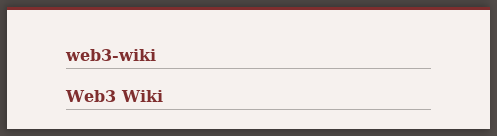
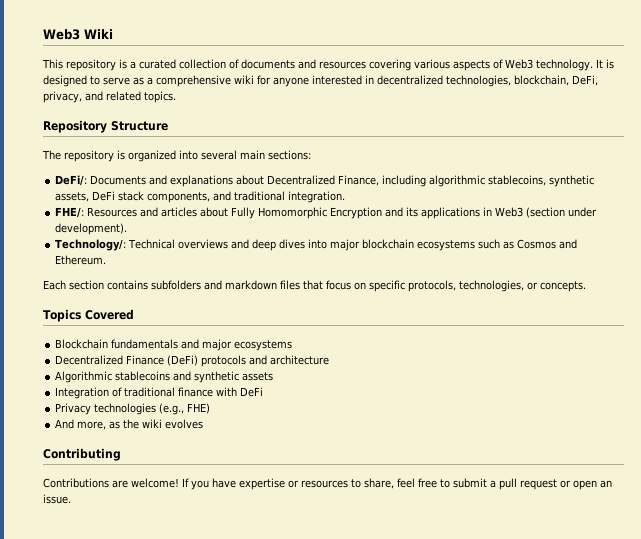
[65,49,156,61] web3-wiki // -> (43, 34) none
(163, 96) none -> [42,59,614,71] [43,75,598,87] [43,91,176,103] [43,120,168,133] [42,150,311,162] [55,175,595,187] [55,191,346,203] [55,207,598,219] [55,223,128,235] [55,239,578,251] [55,255,107,265] [43,280,586,292] [43,309,134,322] [55,339,293,351] [55,355,330,367] [55,371,274,383] [55,387,264,399] [55,403,211,415] [55,419,204,430] [43,448,121,461] [43,478,612,490] [43,494,71,504] // This repository is a curated collection of documents and resources covering various aspects of Web3 technology. It is designed to serve as a comprehensive wiki for anyone interested in decentralized technologies, blockchain, DeFi, privacy, and related topics. // Repository Structure // The repository is organized into several main sections: // DeFi/: Documents and explanations about Decentralized Finance, including algorithmic stablecoins, synthetic assets, DeFi stack components, and traditional integration. // FHE/: Resources and articles about Fully Homomorphic Encryption and its applications in Web3 (section under development). // Technology/: Technical overviews and deep dives into major blockchain ecosystems such as Cosmos and Ethereum. // Each section contains subfolders and markdown files that focus on specific protocols, technologies, or concepts. // Topics Covered // Blockchain fundamentals and major ecosystems // Decentralized Finance (DeFi) protocols and architecture // Algorithmic stablecoins and synthetic assets // Integration of traditional finance with DeFi // Privacy technologies (e.g., FHE) // And more, as the wiki evolves // Contributing // Contributions are welcome! If you have expertise or resources to share, feel free to submit a pull request or open an issue.

